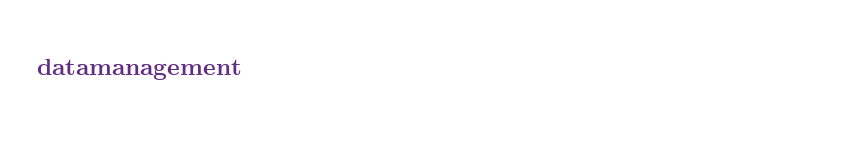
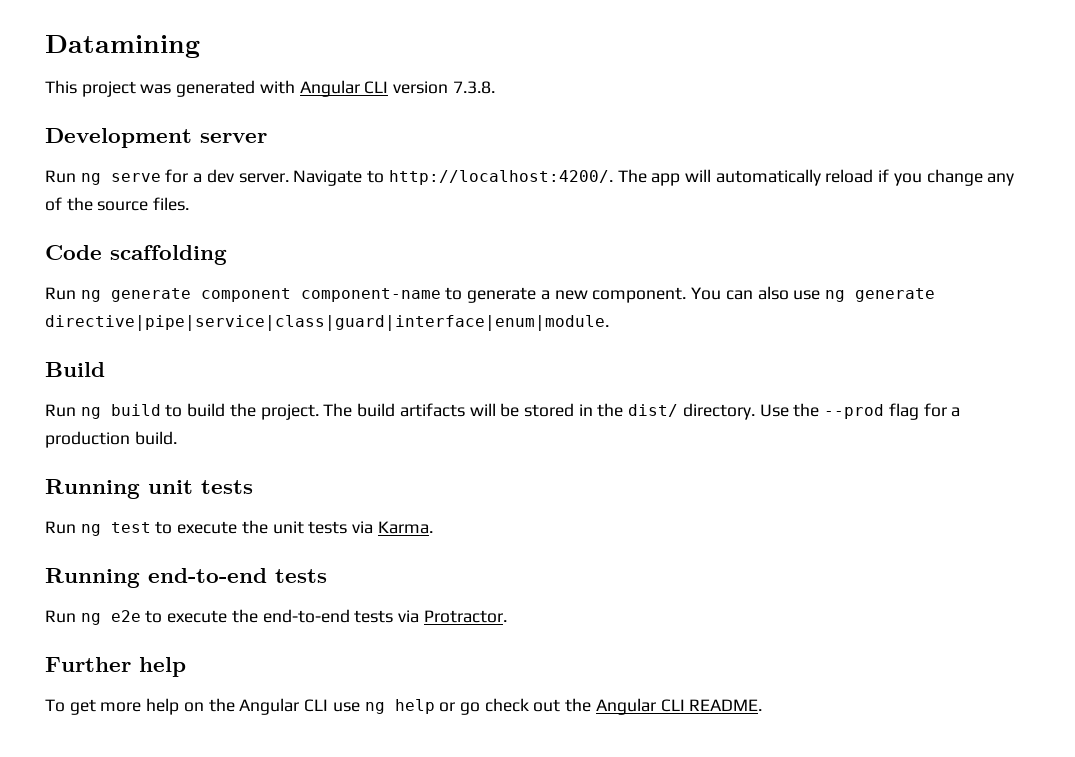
[37,59,242,80] datamanagement -> [45,35,200,58] [45,80,495,97] [45,128,267,148] [45,169,1015,186] [45,197,190,211] [45,245,227,265] [45,286,935,303] [45,315,609,331] [45,362,105,377] [45,403,961,420] [45,431,177,448] [45,479,253,499] [45,520,433,536] [45,568,327,588] [45,609,507,625] [45,657,186,677] [45,698,763,715] Datamining // This project was generated with Angular CLI version 7.3.8. // Development server // Run ng serve for a dev server. Navigate to http://localhost:4200/. The app will automatically reload if you change any of the source files. // Code scaffolding // Run ng generate component component-name to generate a new component. You can also use ng generate directive|pipe|service|class|guard|interface|enum|module. // Build // Run ng build to build the project. The build artifacts will be stored in the dist/ directory. Use the --prod flag for a production build. // Running unit tests // Run ng test to execute the unit tests via Karma. // Running end-to-end tests // Run ng e2e to execute the end-to-end tests via Protractor. // Further help // To get more help on the Angular CLI use ng help or go check out the Angular CLI README.

